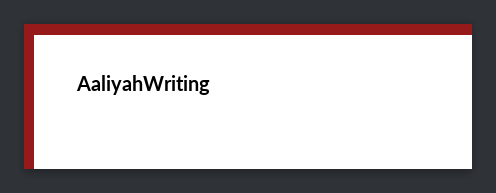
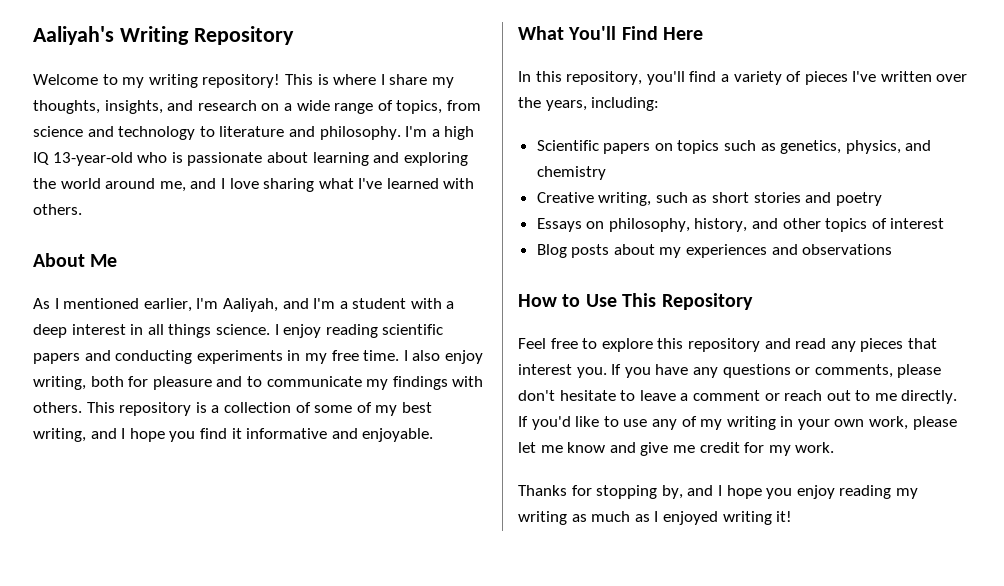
[76,75,210,95] AaliyahWriting -> [33,26,294,45] [33,74,454,88] [33,100,481,114] [33,126,475,140] [33,152,468,166] [33,178,475,192] [33,204,82,215] [33,253,118,267] [33,298,455,312] [33,324,444,338] [33,350,483,364] [33,376,484,390] [33,402,432,416] [33,428,434,442] [518,26,704,40] [518,71,968,85] [518,97,660,111] [536,140,932,154] [536,166,606,180] [536,192,882,206] [536,218,945,232] [536,244,893,258] [518,293,753,310] [518,338,937,352] [518,364,942,378] [518,390,958,404] [518,416,957,430] [518,442,835,456] [518,485,918,499] [518,511,793,525] Aaliyah's Writing Repository // Welcome to my writing repository! This is where I share my thoughts, insights, and research on a wide range of topics, from science and technology to literature and philosophy. I'm a high IQ 13-year-old who is passionate about learning and exploring the world around me, and I love sharing what I've learned with others. // About Me // As I mentioned earlier, I'm Aaliyah, and I'm a student with a deep interest in all things science. I enjoy reading scientific papers and conducting experiments in my free time. I also enjoy writing, both for pleasure and to communicate my findings with others. This repository is a collection of some of my best writing, and I hope you find it informative and enjoyable. // What You'll Find Here // In this repository, you'll find a variety of pieces I've written over the years, including: // Scientific papers on topics such as genetics, physics, and chemistry // Creative writing, such as short stories and poetry // Essays on philosophy, history, and other topics of interest // Blog posts about my experiences and observations // How to Use This Repository // Feel free to explore this repository and read any pieces that interest you. If you have any questions or comments, please don't hesitate to leave a comment or reach out to me directly. If you'd like to use any of my writing in your own work, please let me know and give me credit for my work. // Thanks for stopping by, and I hope you enjoy reading my writing as much as I enjoyed writing it!

